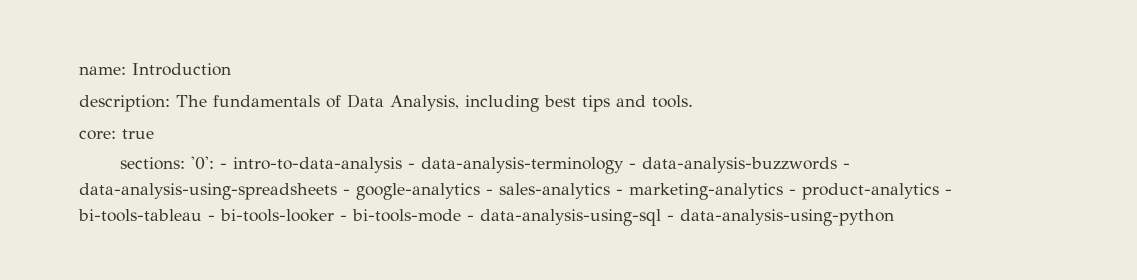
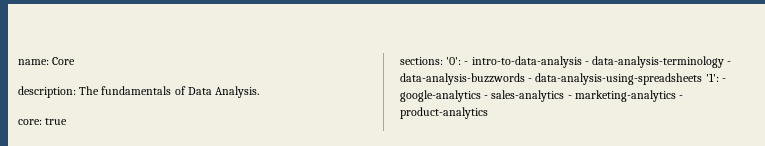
[132,63,231,76] Introduction -> [52,57,76,65] Core
[390,95,693,112] Analysis, including best tips and tools. -> [215,86,260,98] Analysis.
(337, 191) none -> [705,73,719,82] '1':
[945,189,952,195] [78,209,894,226] - bi-tools-tableau - bi-tools-looker - bi-tools-mode - data-analysis-using-sql - data-analysis-using-python -> (488, 113) none

